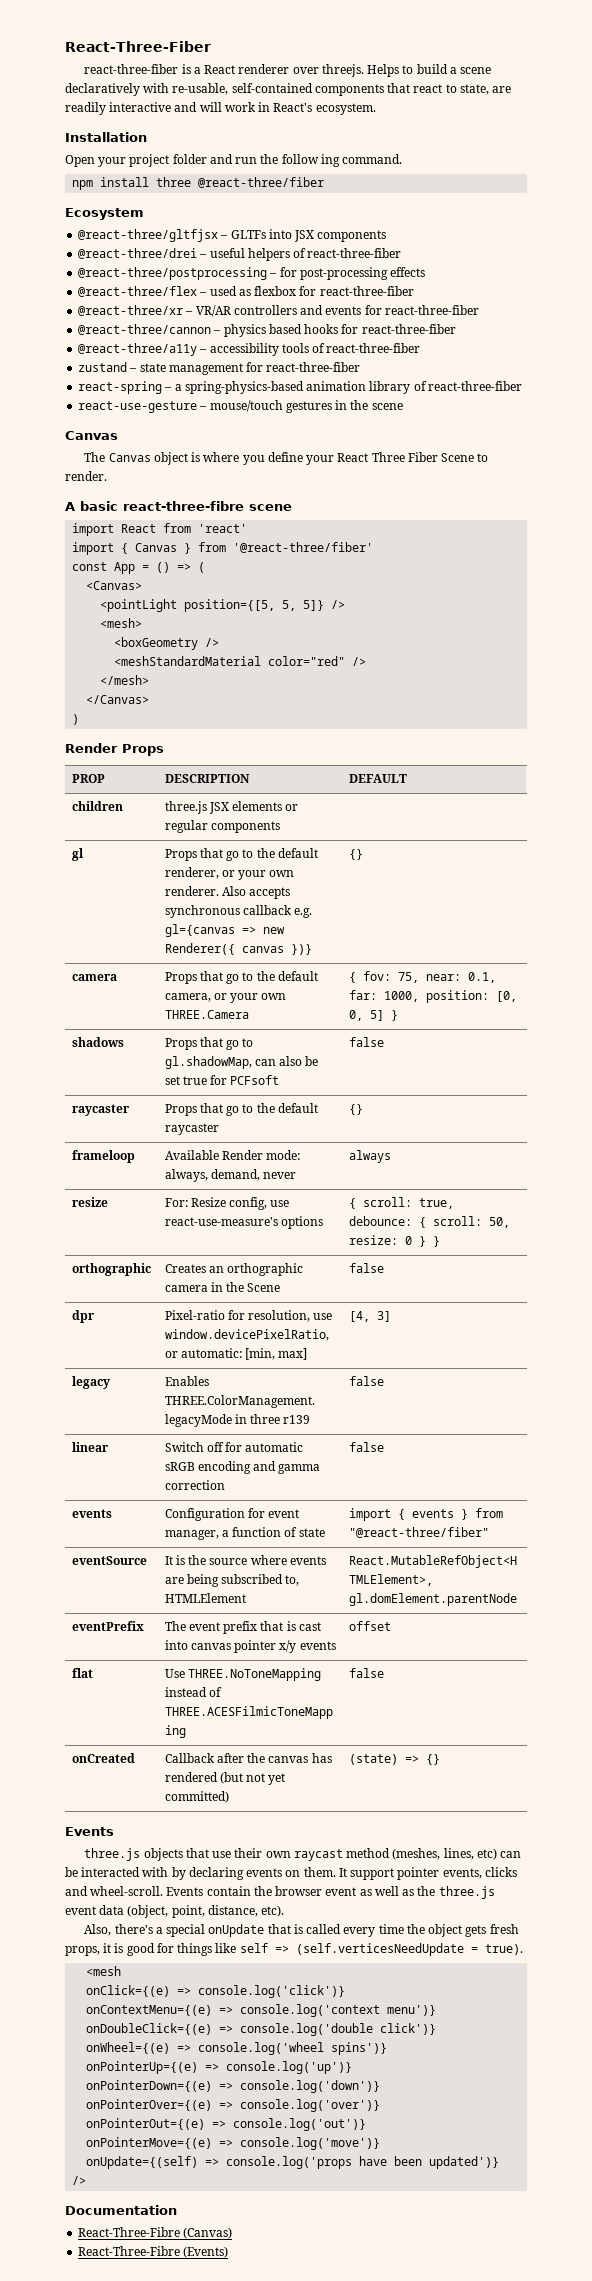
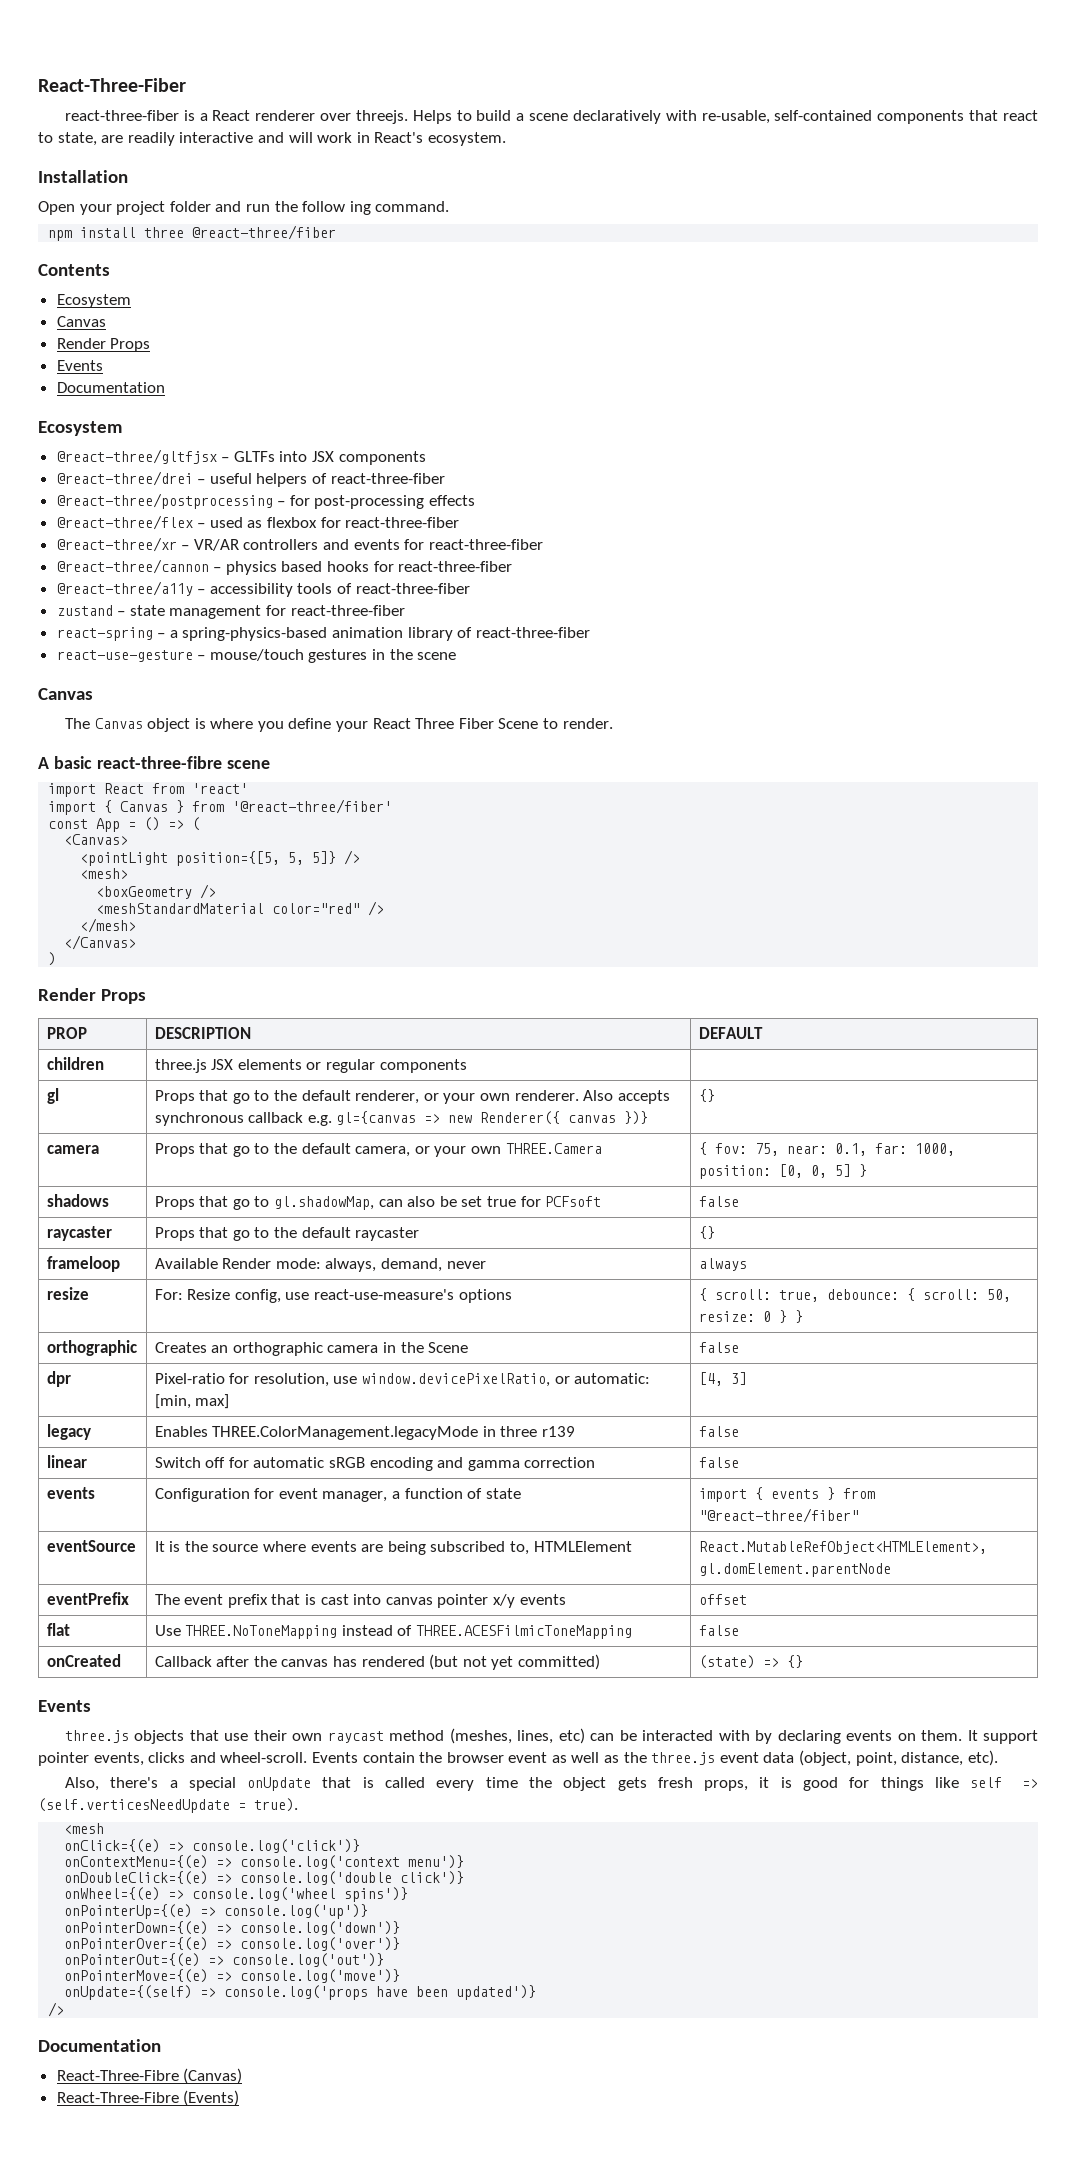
(325, 182) none -> [38,264,110,276] [56,294,131,308] [56,316,106,327] [56,338,151,352] [56,360,103,371] [56,382,165,393] // Contents // Ecosystem // Canvas // Render Props // Events // Documentation

